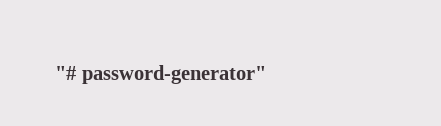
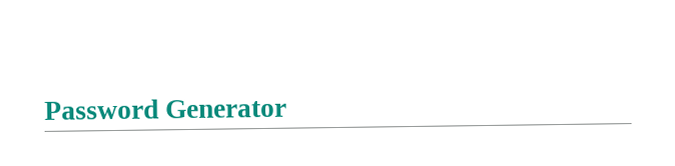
[55,65,266,84] "# password-generator" -> [44,98,288,120] Password Generator

